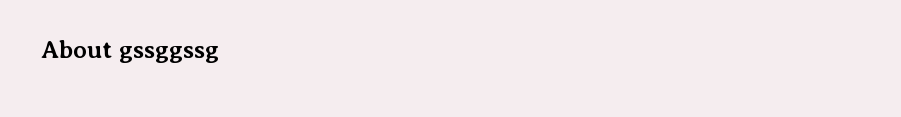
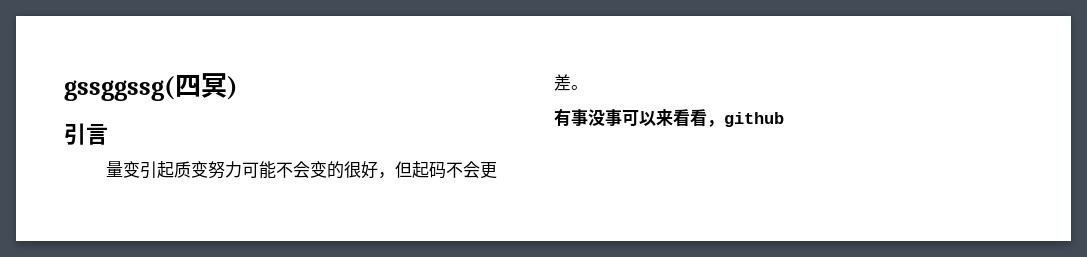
[41,40,219,63] About gssggssg -> [64,73,238,101] [64,123,108,145] [106,161,498,179] [554,74,588,91] [554,109,784,127] gssggssg(四冥) // 引言 // 量变引起质变努力可能不会变的很好，但起码不会更差。 // 有事没事可以来看看，github

